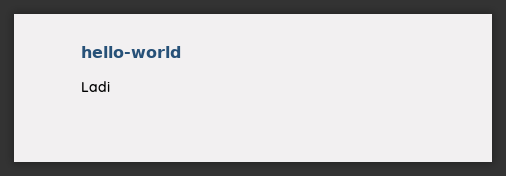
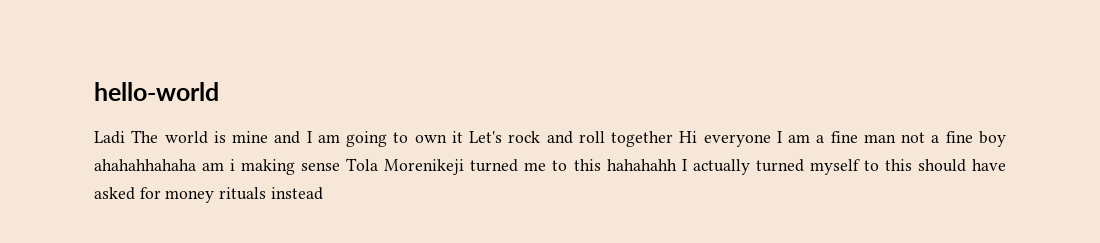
(110, 86) none -> [131,130,1006,147] [94,158,1007,175] [94,187,323,203] The world is mine and I am going to own it Let's rock and roll together Hi everyone I am a fine man not a fine boy ahahahhahaha am i making sense Tola Morenikeji turned me to this hahahahh I actually turned myself to this should have asked for money rituals instead

